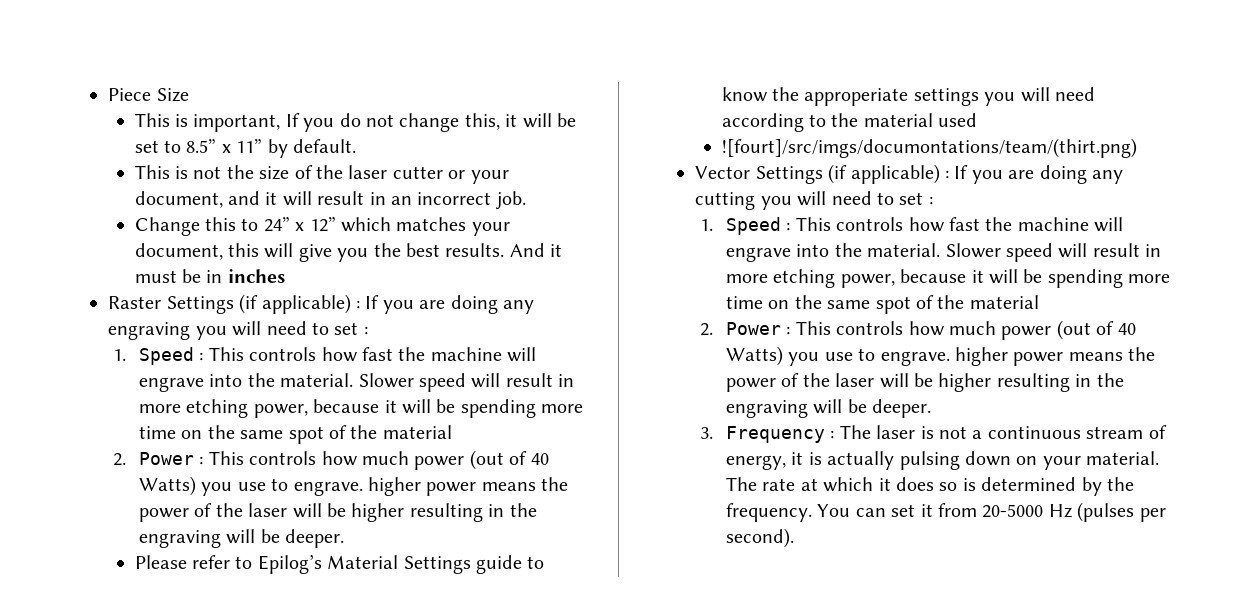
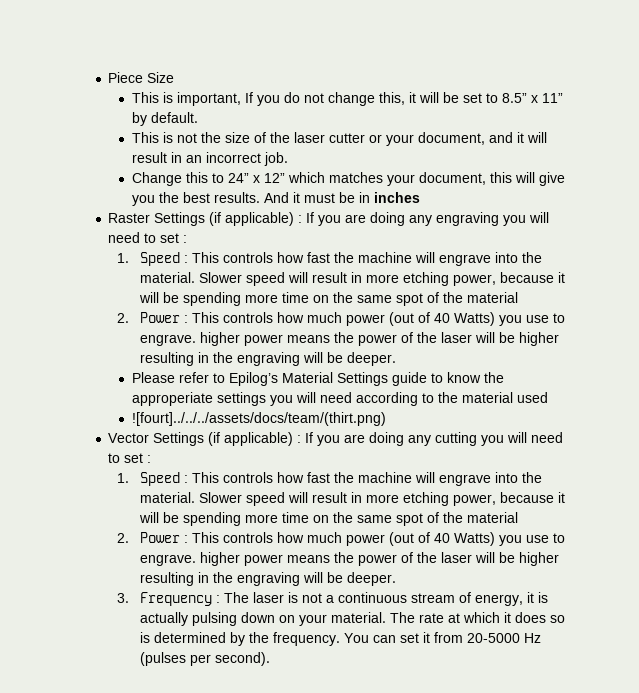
[721,138,1137,158] ![fourt]/src/imgs/documontations/team/(thirt.png) -> [131,412,386,426] ![fourt]../../../assets/docs/team/(thirt.png)

